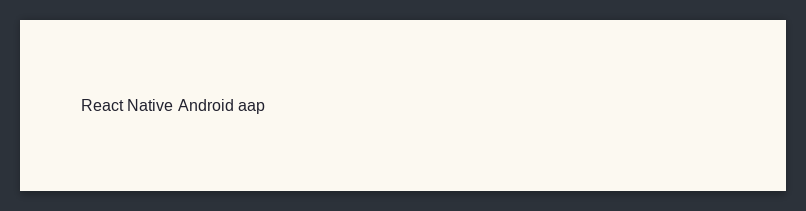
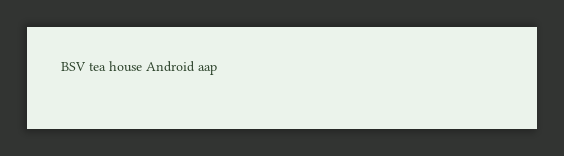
[81,99,174,111] React Native -> [61,61,142,72] BSV tea house

